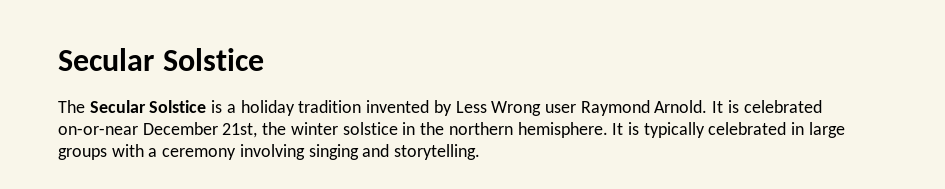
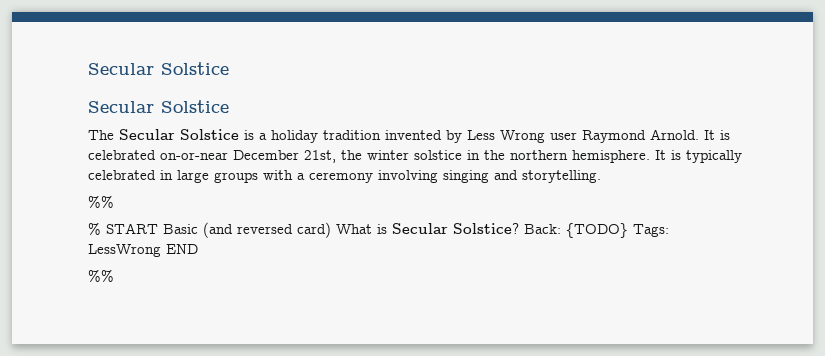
[58,48,264,71] Secular Solstice -> [88,62,229,75] [88,100,229,113] Secular Solstice // Secular Solstice
(481, 152) none -> [88,195,114,208] [88,222,669,238] [88,244,198,257] [88,269,114,282] // %% // % START Basic (and reversed card) What is Secular Solstice? Back: {TODO} Tags: LessWrong END // %%

